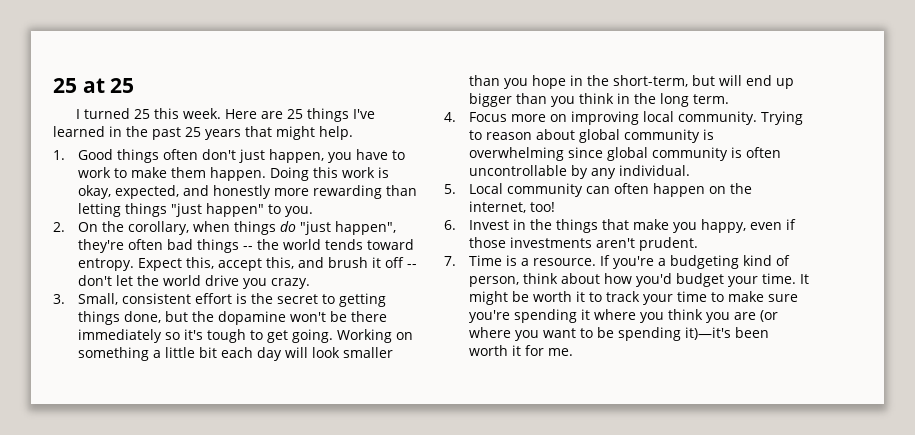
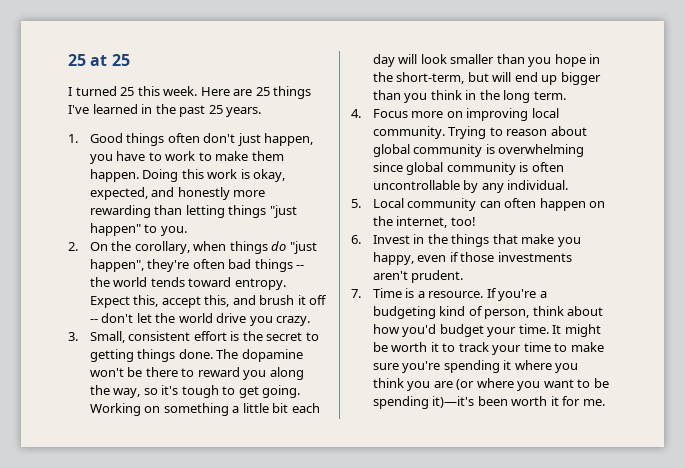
[205,126,353,140] years that might help. -> [226,107,262,117] years.
[123,311,214,323] done, but the -> [178,349,239,359] done. The
[77,329,162,343] immediately -> [181,367,304,380] [89,385,141,398] to reward you along the way,

